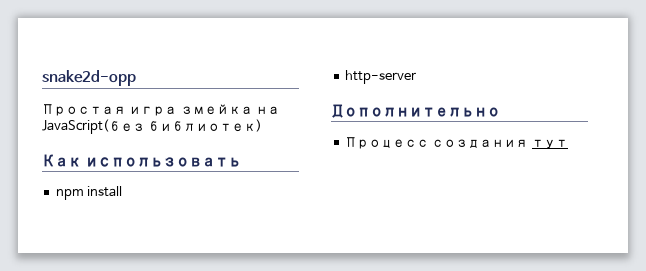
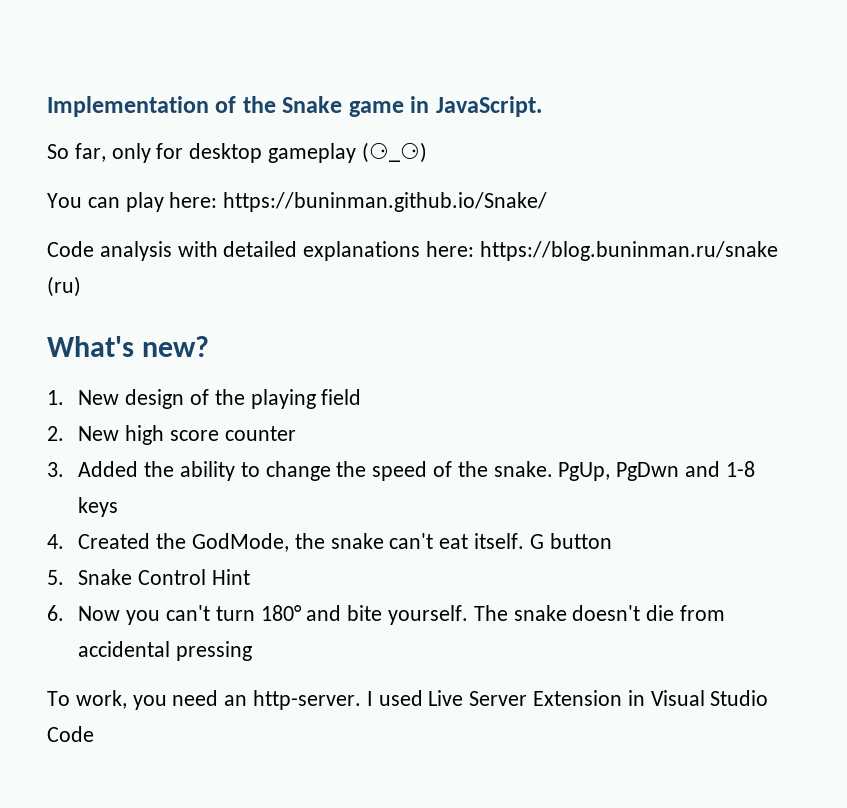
[42,70,136,86] [42,104,281,116] [42,119,263,134] [42,154,241,167] [55,186,123,200] [344,70,416,84] [331,104,500,118] [344,137,568,149] snake2d-opp // Простая игра змейка на JavaScript(без библиотек) // Как использовать // npm install // http-server // Дополнительно // Процесс создания тут -> [47,96,542,117] [47,142,427,163] [47,192,548,212] [47,241,778,261] [47,276,81,297] [47,336,210,357] [47,389,362,409] [47,425,296,445] [47,461,755,481] [78,497,119,517] [47,533,612,552] [47,569,251,585] [47,605,726,625] [78,641,253,661] [47,690,769,710] [47,726,94,742] Implementation of the Snake game in JavaScript. // So far, only for desktop gameplay (⚆_⚆) // You can play here: https://buninman.github.io/Snake/ // Code analysis with detailed explanations here: https://blog.buninman.ru/snake (ru) // What's new? // 1. New design of the playing field // 2. New high score counter // 3. Added the ability to change the speed of the snake. PgUp, PgDwn and 1-8 keys // 4. Created the GodMode, the snake can't eat itself. G button // 5. Snake Control Hint // 6. Now you can't turn 180° and bite yourself. The snake doesn't die from accidental pressing // To work, you need an http-server. I used Live Server Extension in Visual Studio Code

